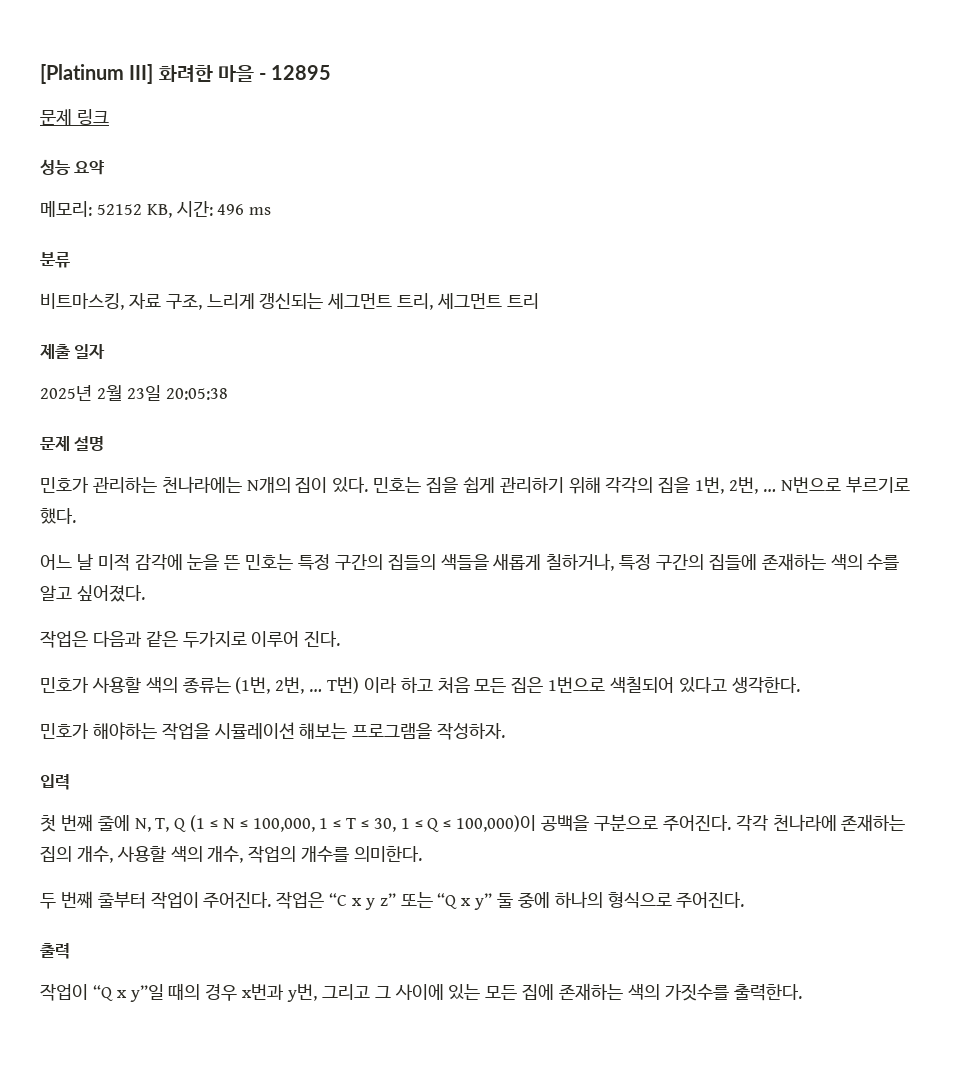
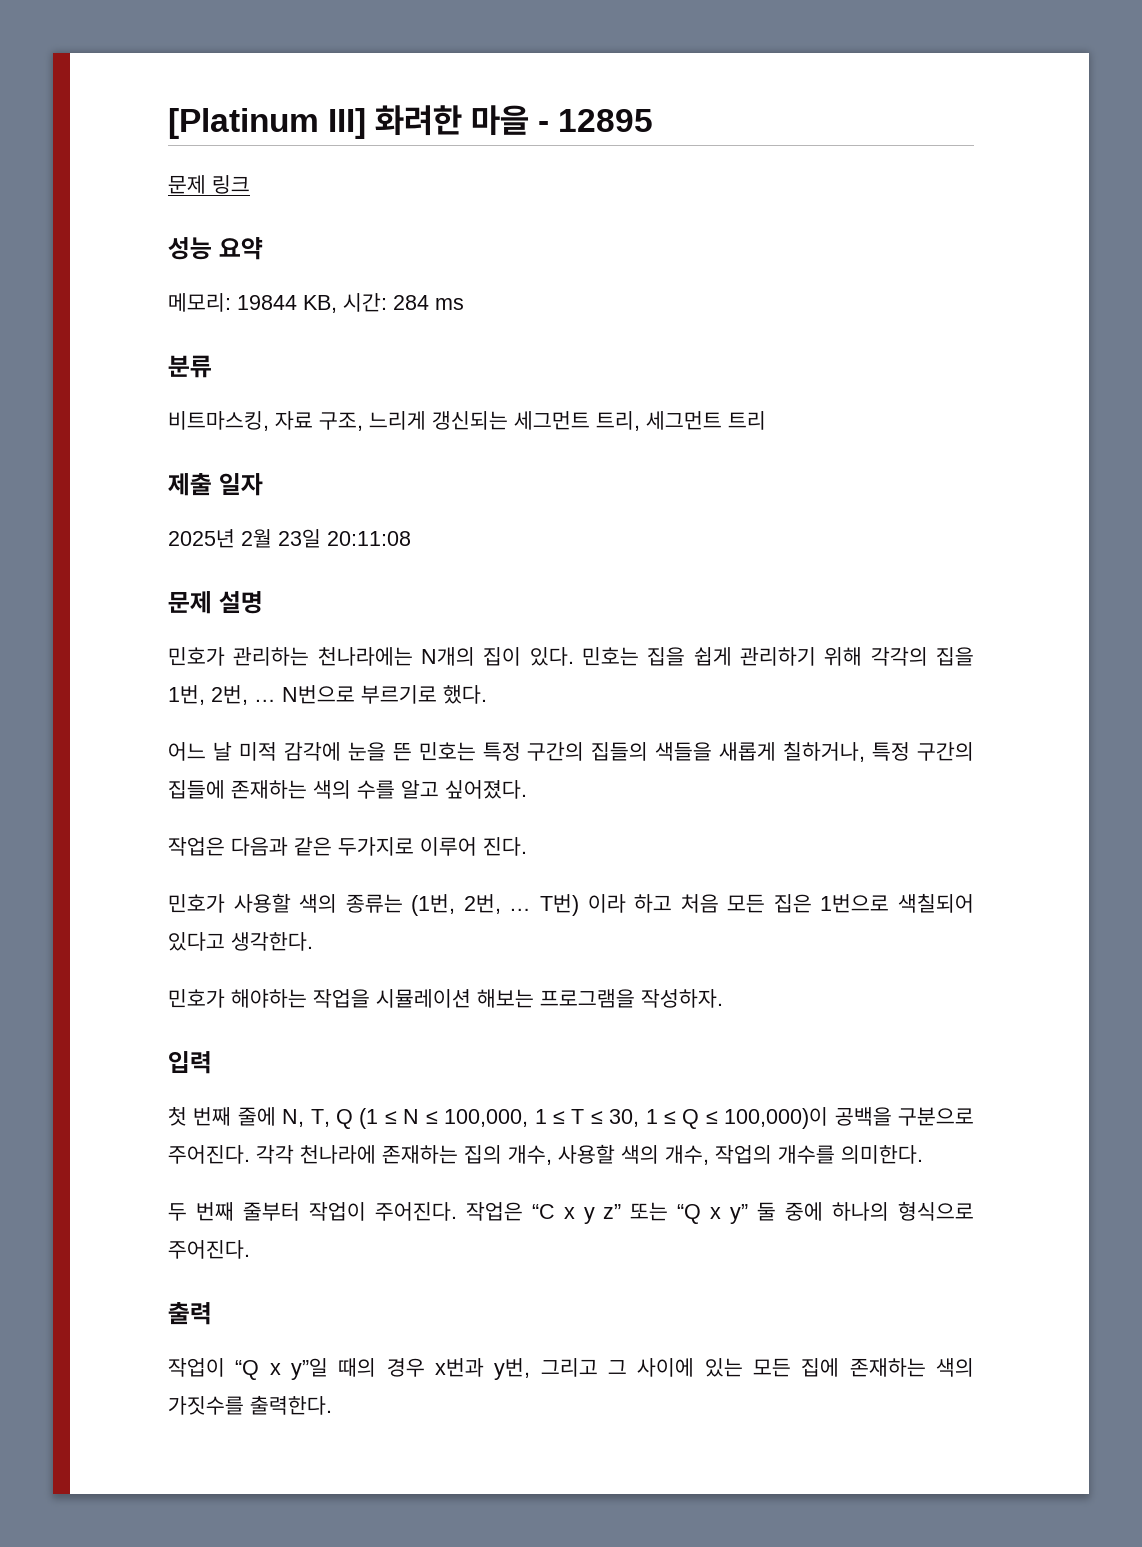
[96,204,142,215] 52152 -> [237,295,297,310] 19844
[217,204,245,215] 496 -> [393,295,429,310] 284
[165,388,228,400] 20:05:38 -> [327,531,411,546] 20:11:08

